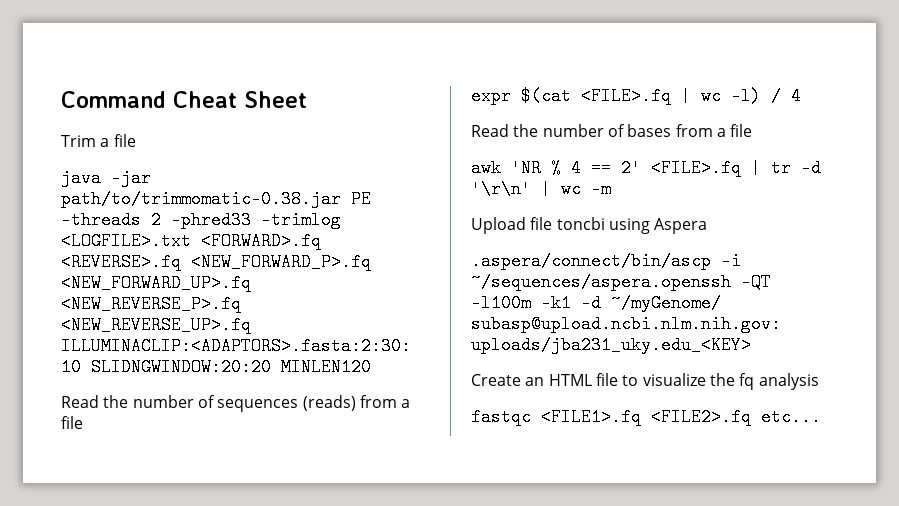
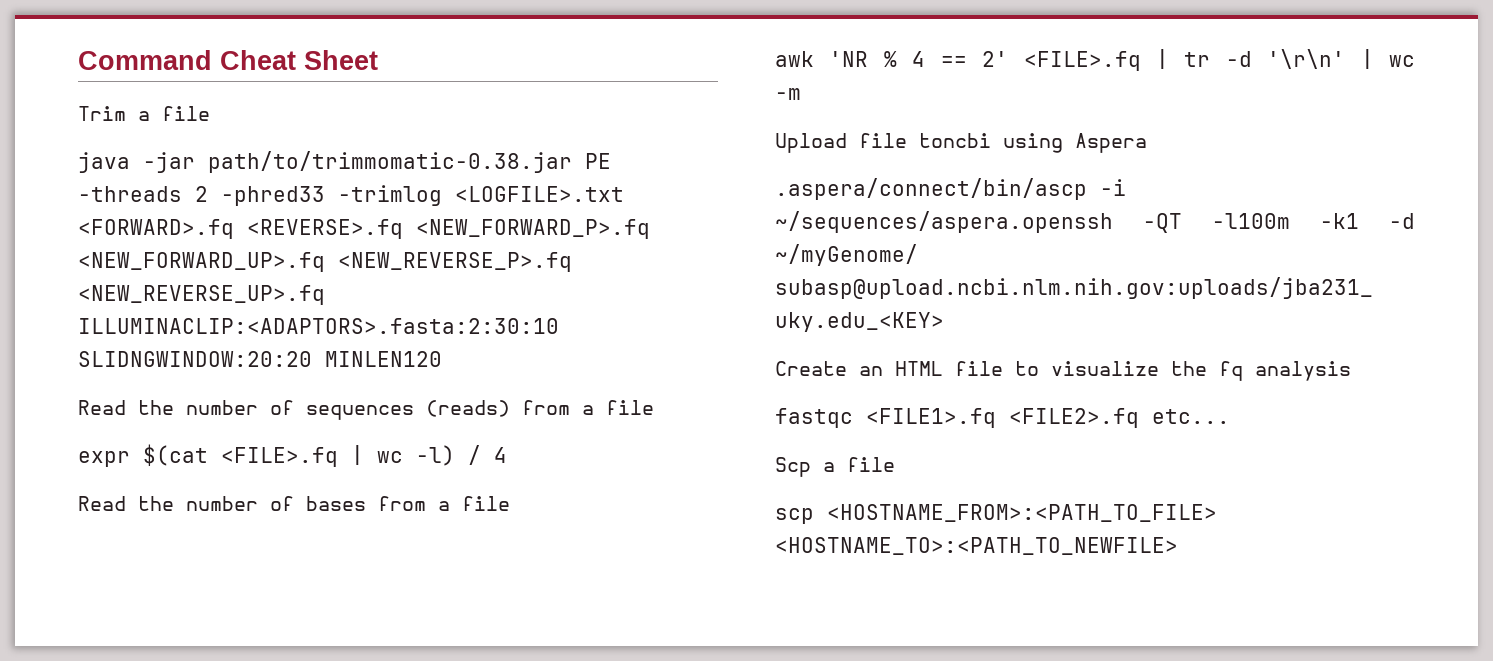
(821, 417) none -> [775,457,895,477] [775,504,1217,524] [775,537,1178,555] // Scp a file // scp <HOSTNAME_FROM>:<PATH_TO_FILE> <HOSTNAME_TO>:<PATH_TO_NEWFILE>

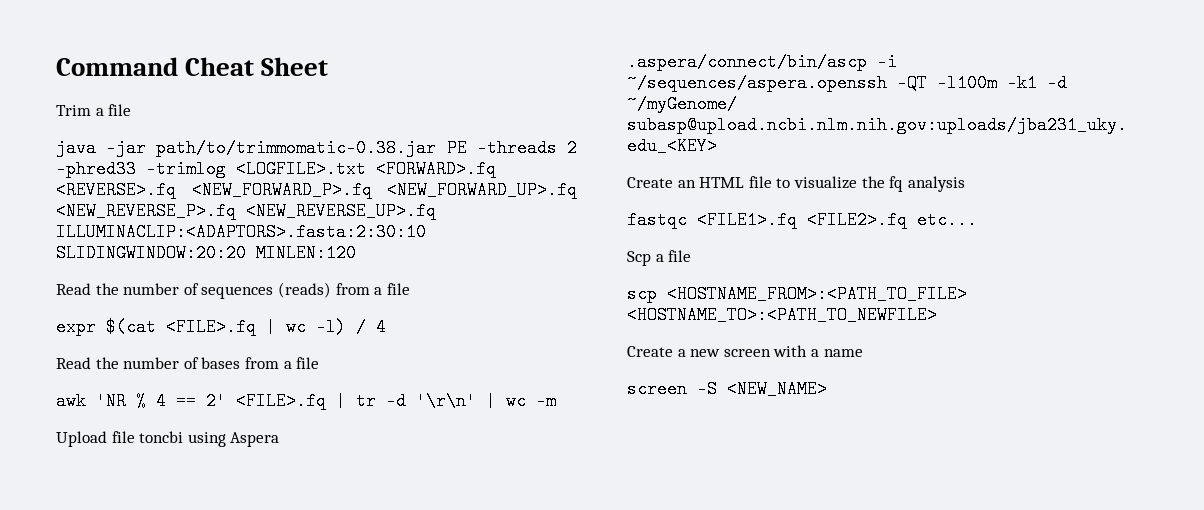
[78,351,442,367] SLIDNGWINDOW:20:20 MINLEN120 -> [56,244,356,262] SLIDINGWINDOW:20:20 MINLEN:120
(1178, 546) none -> [627,345,863,357] [627,380,827,398] // Create a new screen with a name // screen -S <NEW_NAME>

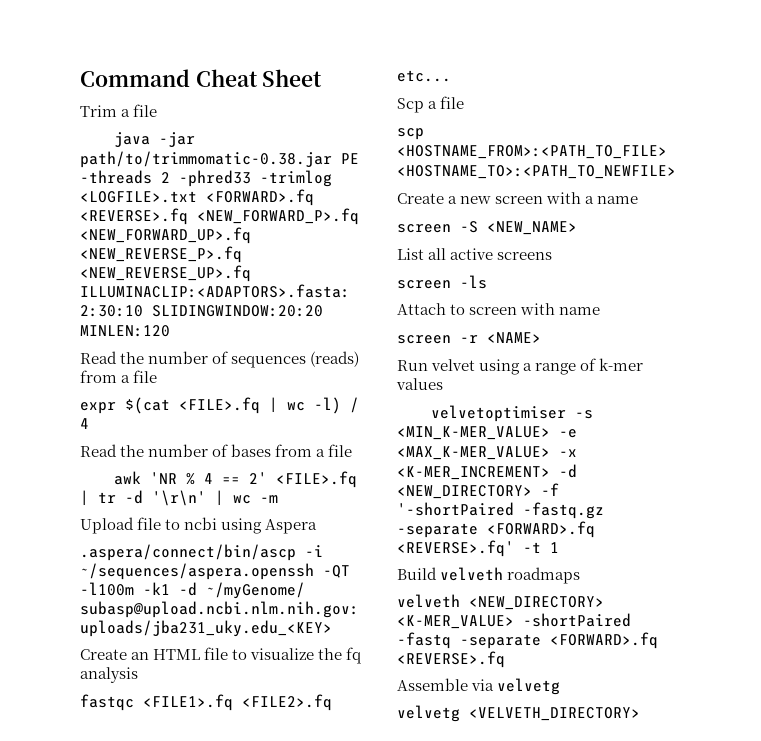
[139,431,184,443] toncbi -> [165,517,218,530] to ncbi
(827, 389) none -> [397,248,553,260] [397,275,487,289] [397,303,601,315] [397,332,541,344] [397,358,644,375] [396,378,443,390] [430,405,593,422] [397,426,577,440] [397,446,577,460] [397,464,577,480] [397,483,559,499] [397,502,604,519] [397,521,595,538] [397,540,559,557] [397,567,581,584] [397,594,604,610] [397,613,631,629] [397,632,658,649] [397,651,505,668] [397,678,561,695] [397,705,640,722] // List all active screens // screen -ls // Attach to screen with name // screen -r <NAME> // Run velvet using a range of k-mer values // velvetoptimiser -s <MIN_K-MER_VALUE> -e <MAX_K-MER_VALUE> -x <K-MER_INCREMENT> -d <NEW_DIRECTORY> -f '-shortPaired -fastq.gz -separate <FORWARD>.fq <REVERSE>.fq' -t 1 // Build velveth roadmaps // velveth <NEW_DIRECTORY> <K-MER_VALUE> -shortPaired -fastq -separate <FORWARD>.fq <REVERSE>.fq // Assemble via velvetg // velvetg <VELVETH_DIRECTORY>

